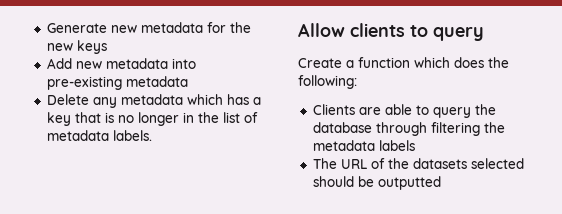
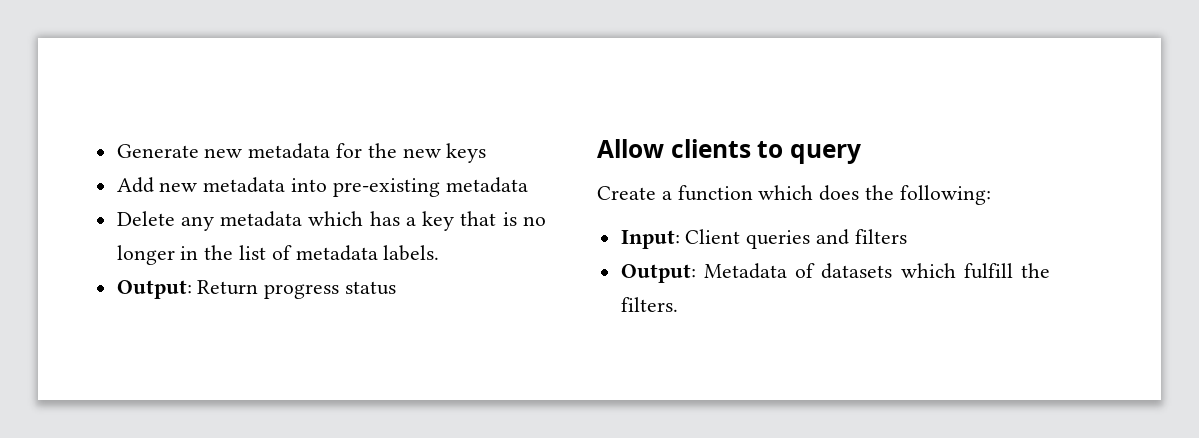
(152, 135) none -> [116,280,397,299] // Output: Return progress status
[312,104,496,118] [312,122,505,136] [312,140,415,151] [312,158,524,169] [312,176,441,190] Clients are able to query the database through filtering the metadata labels // The URL of the datasets selected should be outputted -> [620,229,907,249] [620,263,1050,283] [620,297,678,312] Input: Client queries and filters // Output: Metadata of datasets which fulfill the filters.

